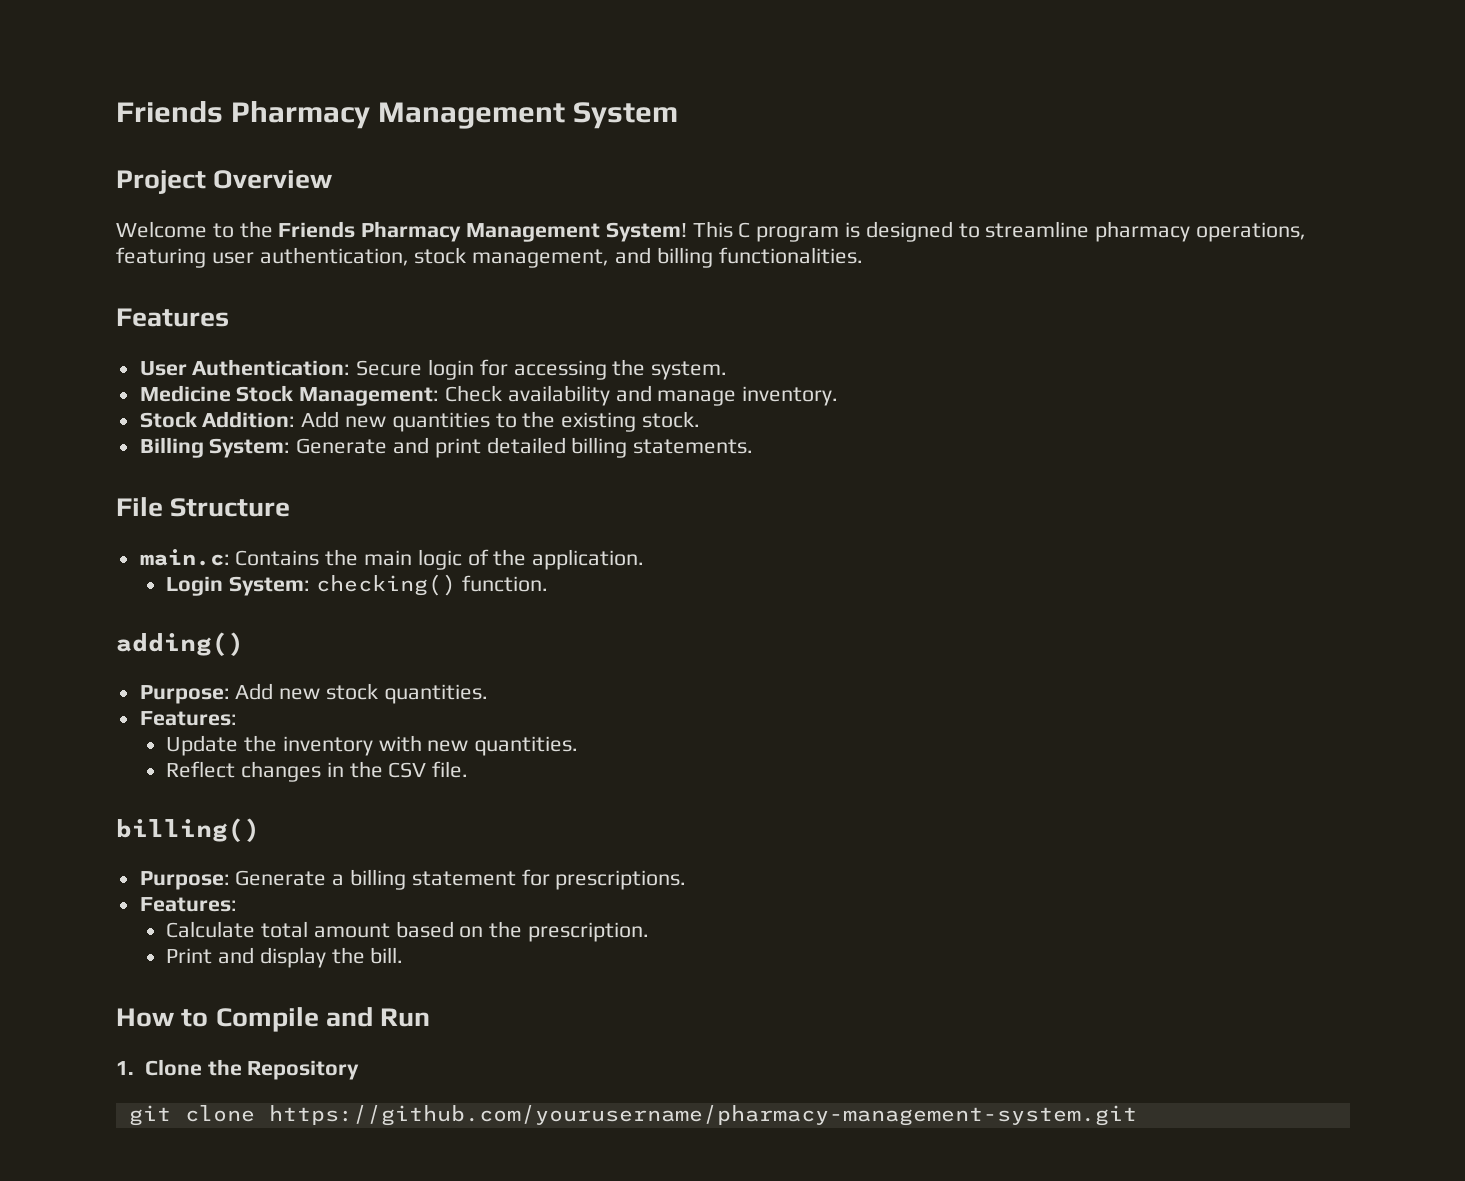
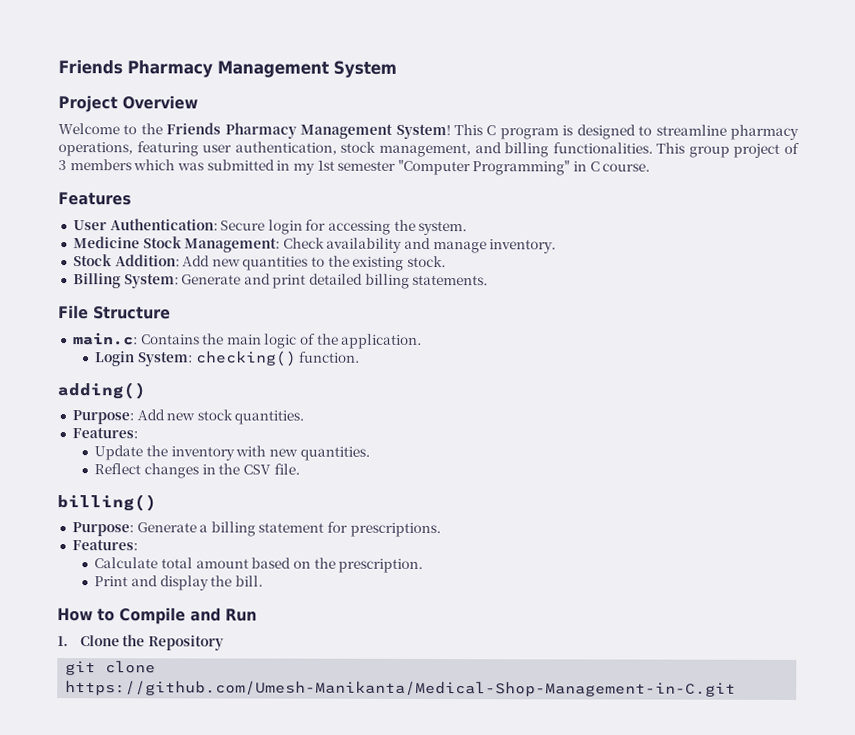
(863, 255) none -> [656,142,800,158] [58,159,651,176] This group project of 3 members which was submitted in my 1st semester "Computer Programming" in C course.
[268,1105,1137,1126] https://github.com/yourusername/pharmacy-management-system.git -> [65,680,737,697] https://github.com/Umesh-Manikanta/Medical-Shop-Management-in-C.git

